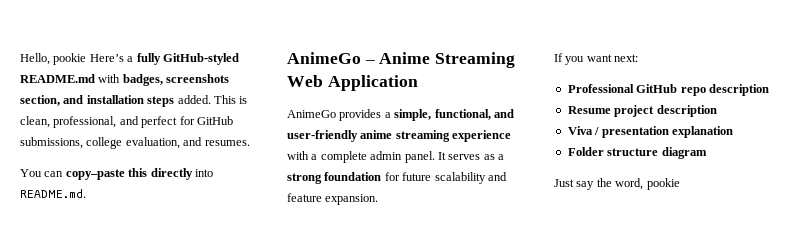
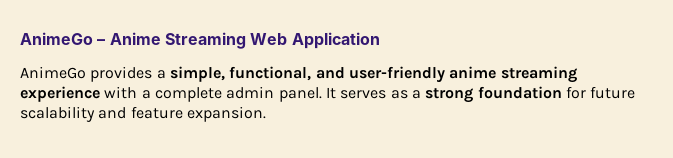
[20,53,239,65] [20,74,230,86] [20,95,248,107] [20,116,233,128] [20,137,250,149] [20,168,213,180] [20,189,86,198] Hello, pookie Here’s a fully GitHub-styled README.md with badges, screenshots section, and installation steps added. This is clean, professional, and perfect for GitHub submissions, college evaluation, and resumes. // You can copy–paste this directly into README.md. // -> (20, 38) none
[554,53,639,65] [567,84,769,96] [567,105,717,117] [567,126,733,138] [567,147,707,159] [554,178,680,190] // If you want next: // Professional GitHub repo description // Resume project description // Viva / presentation explanation // Folder structure diagram // Just say the word, pookie -> (266, 114) none

